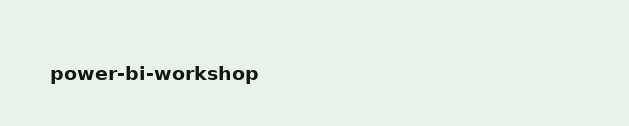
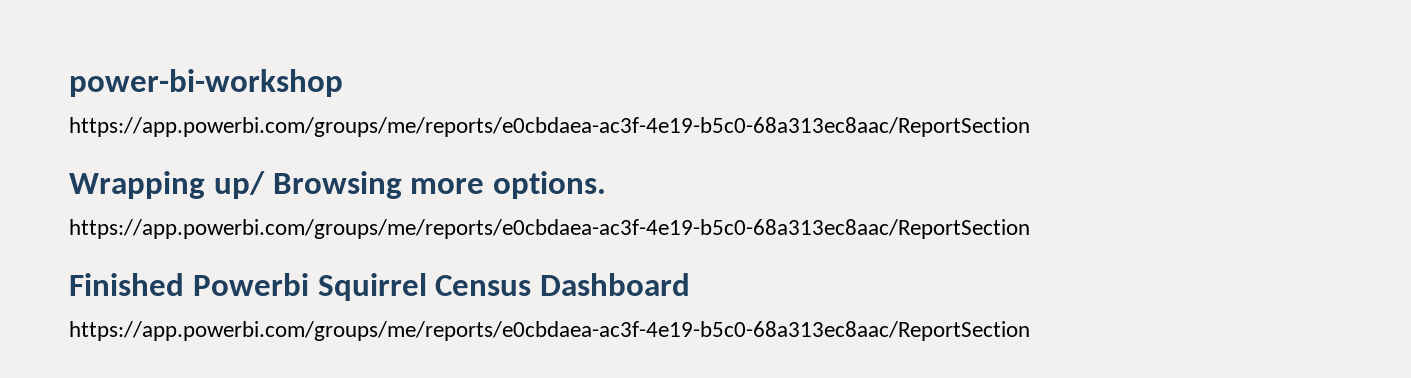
(259, 75) none -> [69,117,1030,137] [69,171,607,199] [69,219,1030,239] [69,273,691,301] [69,321,1030,341] // https://app.powerbi.com/groups/me/reports/e0cbdaea-ac3f-4e19-b5c0-68a313ec8aac/ReportSection // Wrapping up/ Browsing more options. // https://app.powerbi.com/groups/me/reports/e0cbdaea-ac3f-4e19-b5c0-68a313ec8aac/ReportSection // Finished Powerbi Squirrel Census Dashboard // https://app.powerbi.com/groups/me/reports/e0cbdaea-ac3f-4e19-b5c0-68a313ec8aac/ReportSection

